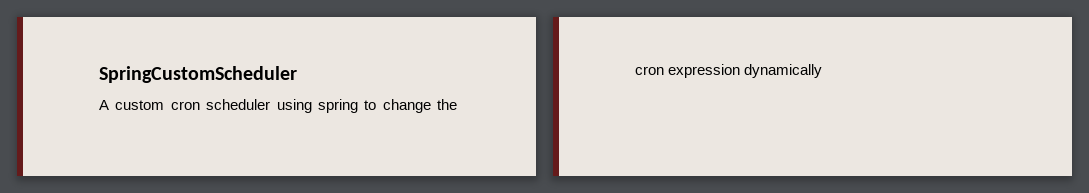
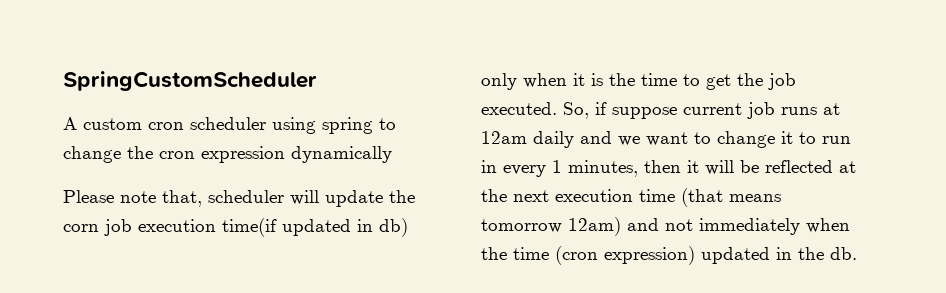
(823, 71) none -> [63,190,415,207] [63,218,408,237] [481,73,796,90] [481,102,840,119] [481,131,851,148] [481,160,856,177] [481,188,781,207] [481,217,850,236] [481,246,857,265] // Please note that, scheduler will update the corn job execution time(if updated in db) only when it is the time to get the job executed. So, if suppose current job runs at 12am daily and we want to change it to run in every 1 minutes, then it will be reflected at the next execution time (that means tomorrow 12am) and not immediately when the time (cron expression) updated in the db.

